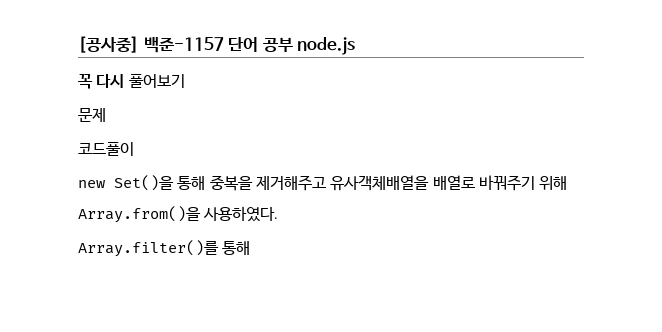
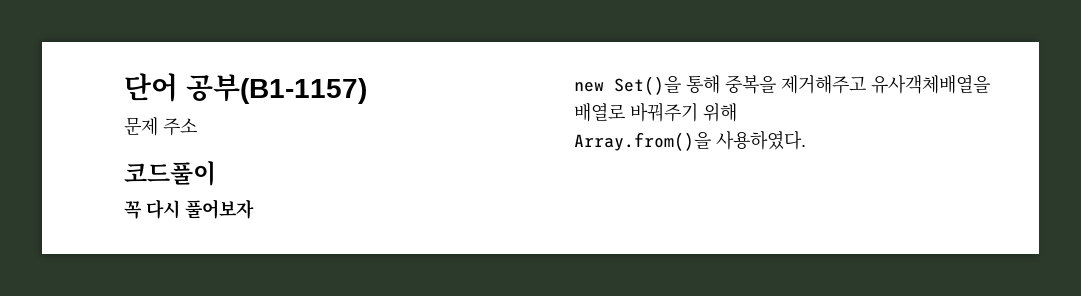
[78,36,356,55] [공사중] 백준-1157 단어 공부 node.js -> [124,73,367,104] [124,117,197,136] [124,161,216,186] 단어 공부(B1-1157) // 문제 주소 // 코드풀이
[128,74,185,88] [78,108,106,122] [78,142,134,156] 풀어보기 // 문제 // 코드풀이 -> [185,199,254,219] 풀어보자
[78,240,251,257] // Array.filter()를 통해 -> (806, 140) none

